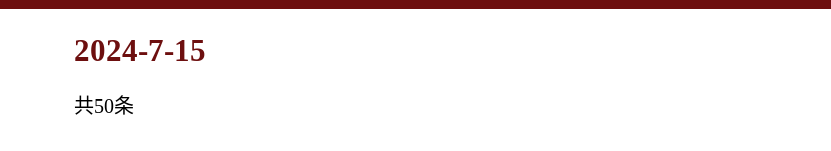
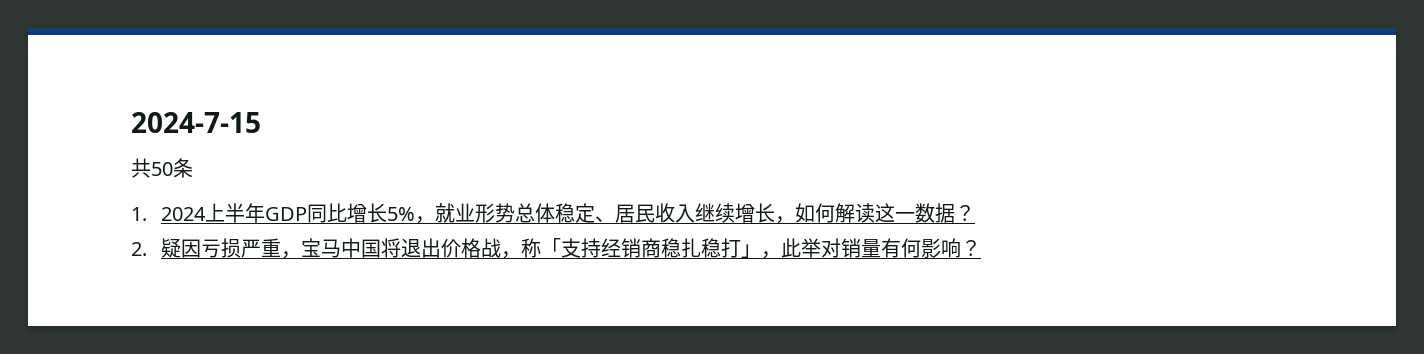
(134, 105) none -> [131,203,976,224] [131,238,982,259] // 1. 2024上半年GDP同比增长5%，就业形势总体稳定、居民收入继续增长，如何解读这一数据？ // 2.疑因亏损严重，宝马中国将退出价格战，称「支持经销商稳扎稳打」，此举对销量有何影响？

